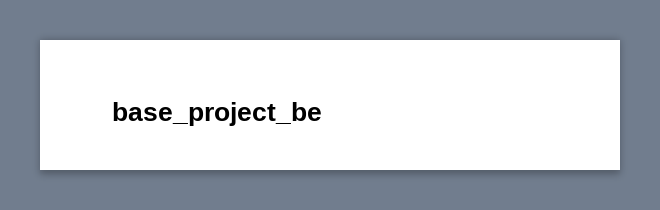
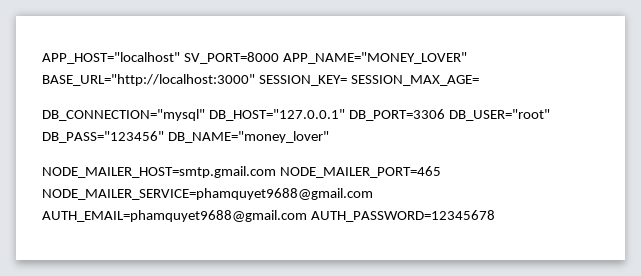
[112,102,322,126] base_project_be -> [42,52,467,64] [42,74,479,86] [42,109,550,121] [42,131,329,143] [42,166,441,178] [42,188,373,200] [42,210,495,222] APP_HOST="localhost" SV_PORT=8000 APP_NAME="MONEY_LOVER" BASE_URL="http://localhost:3000" SESSION_KEY= SESSION_MAX_AGE= // DB_CONNECTION="mysql" DB_HOST="127.0.0.1" DB_PORT=3306 DB_USER="root" DB_PASS="123456" DB_NAME="money_lover" // NODE_MAILER_HOST=smtp.gmail.com NODE_MAILER_PORT=465 NODE_MAILER_SERVICE=phamquyet9688@gmail.com AUTH_EMAIL=phamquyet9688@gmail.com AUTH_PASSWORD=12345678

